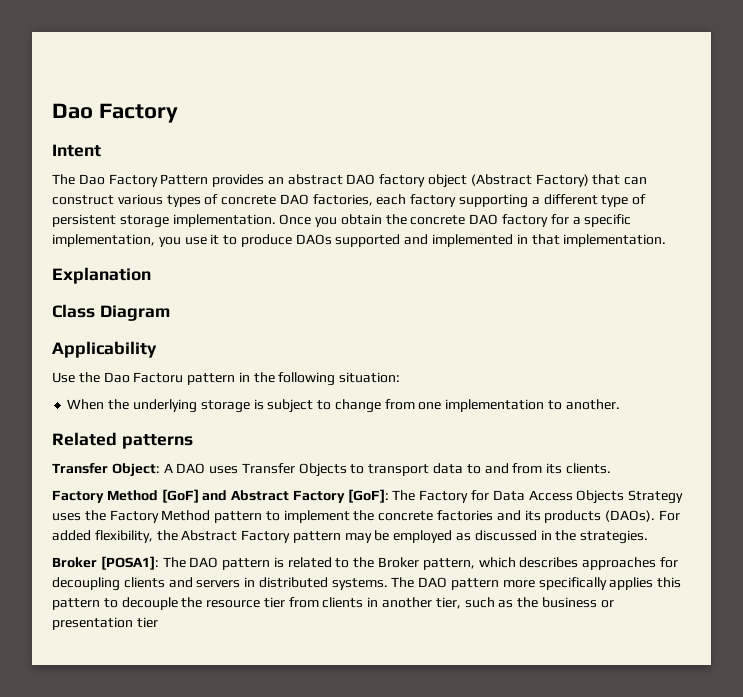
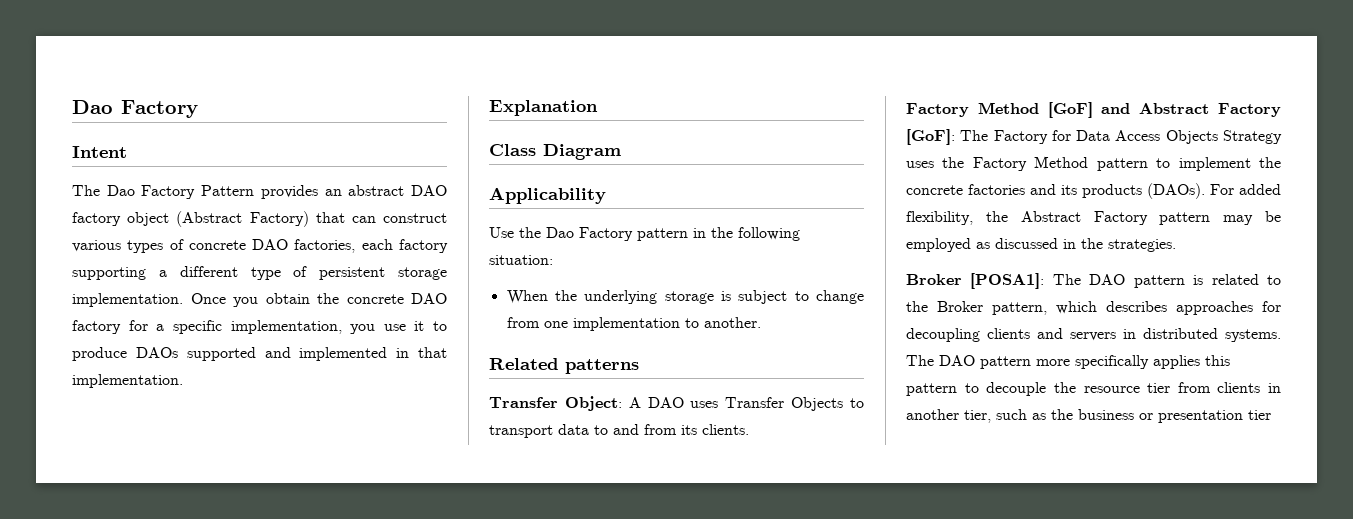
[133,372,184,383] Factoru -> [579,227,633,241] Factory

